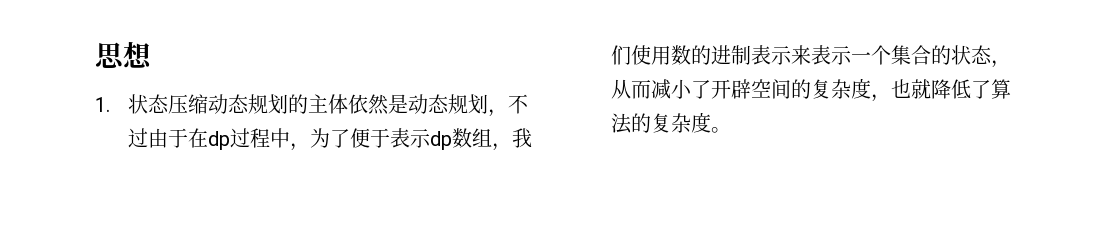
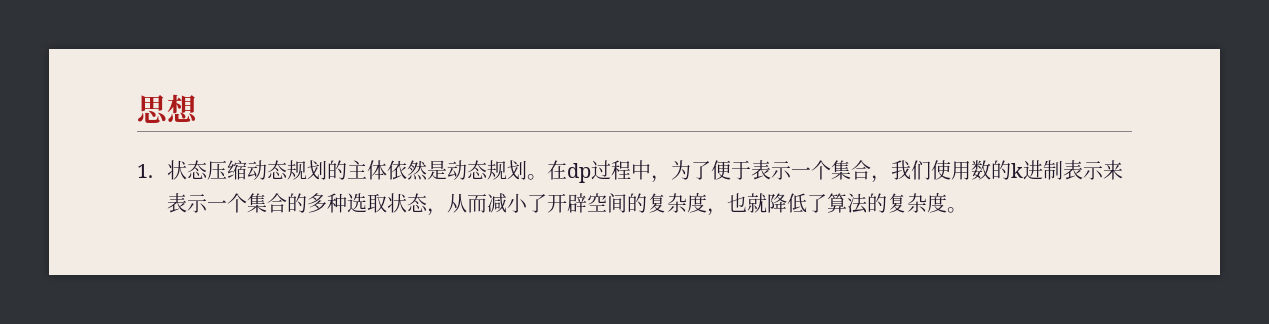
[488,94,529,117] [128,128,189,148] ，不过由于 -> [527,174,548,180] 。
[430,128,493,150] dp数组 -> [791,160,872,180] 一个集合
(712, 55) none -> [1011,163,1024,178] k
(952, 55) none -> [307,193,388,213] 多种选取

